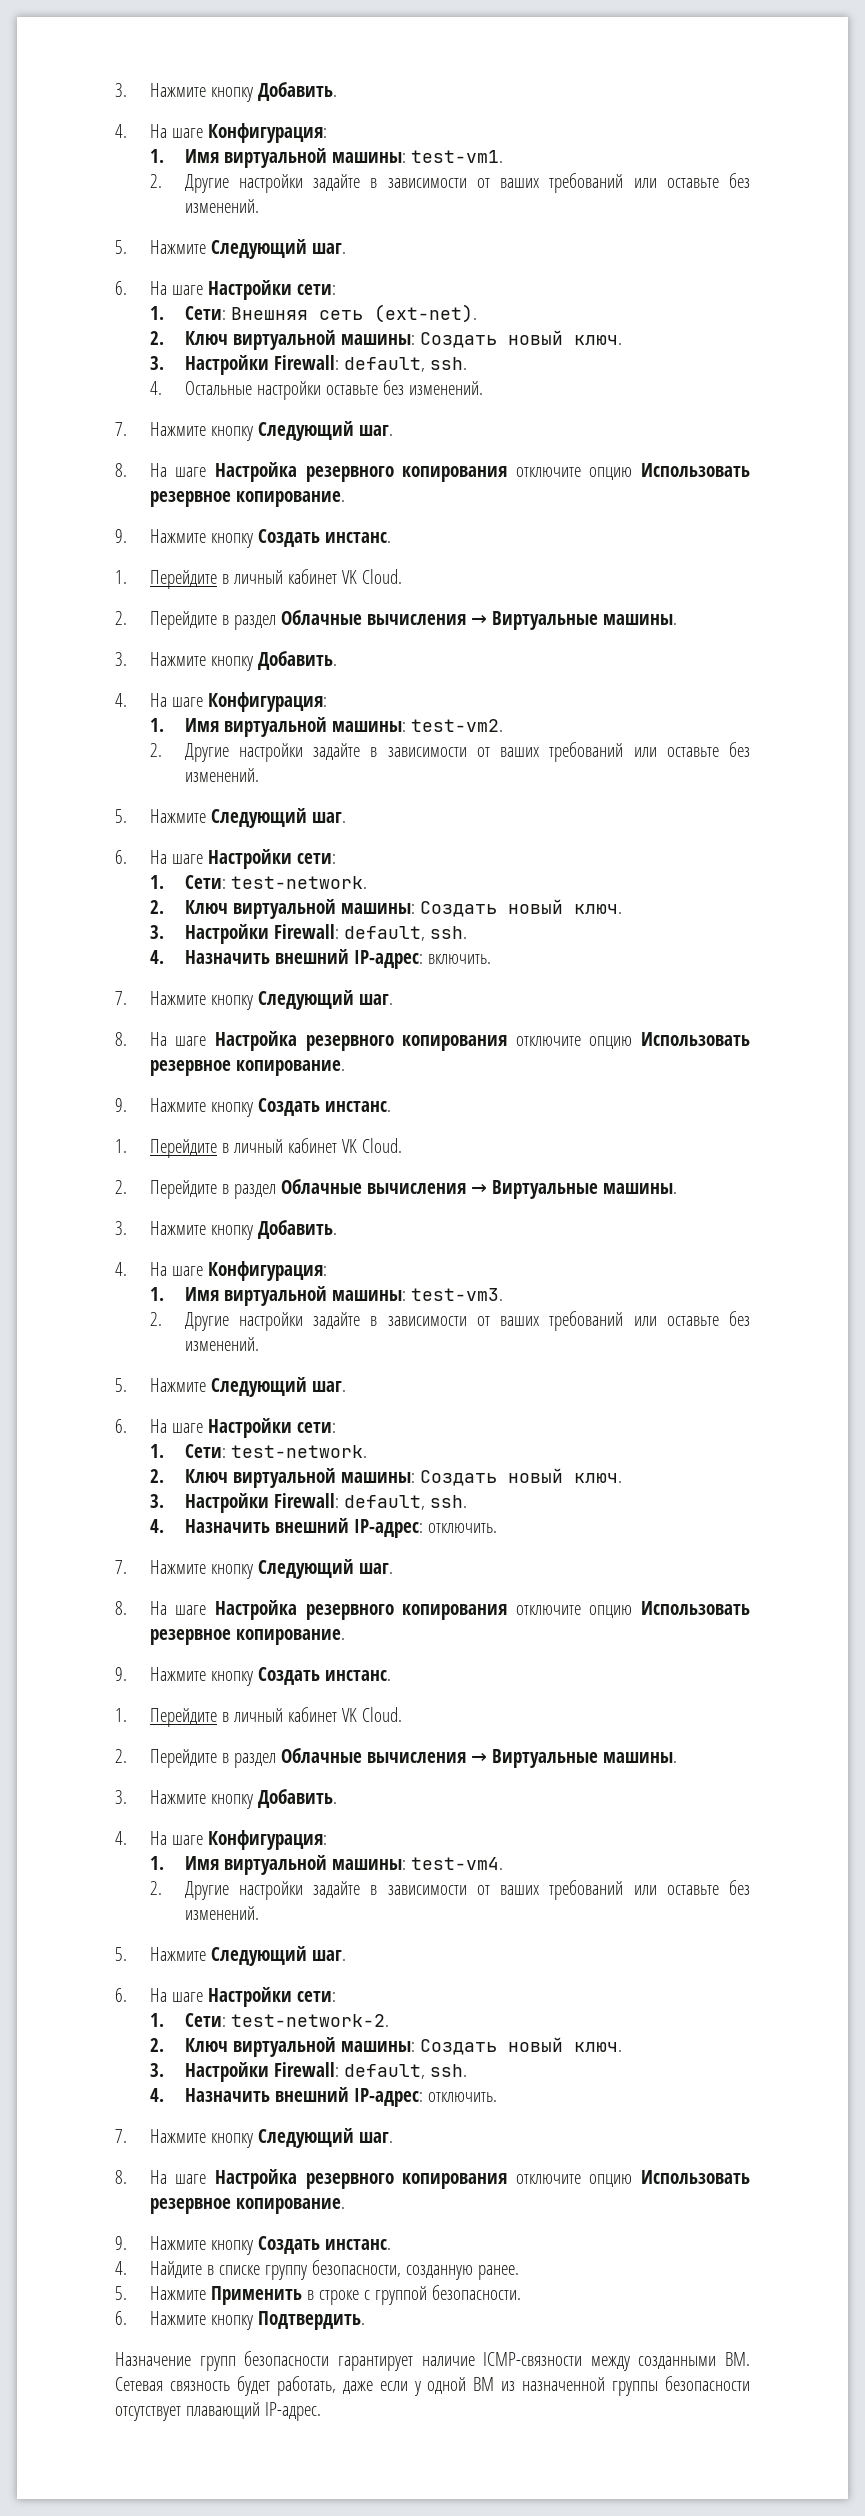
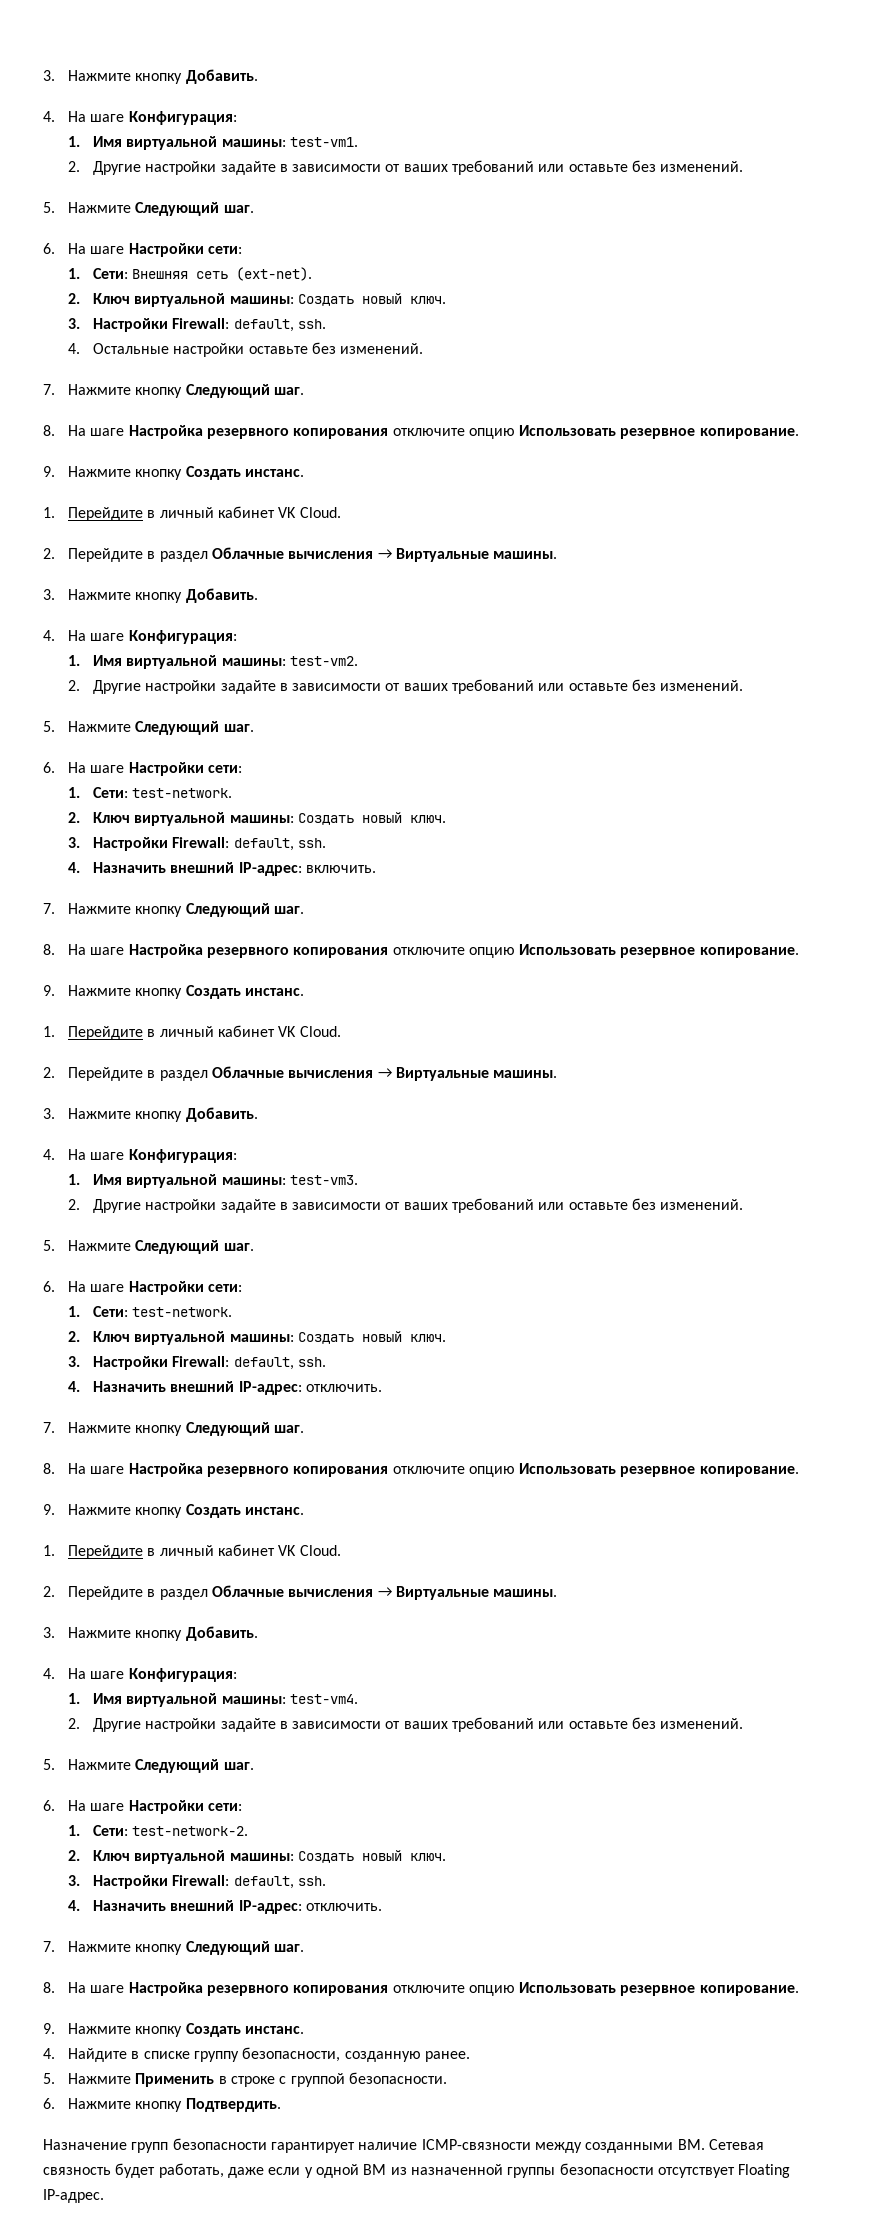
[185,2402,260,2419] плавающий -> [738,2164,791,2178] Floating

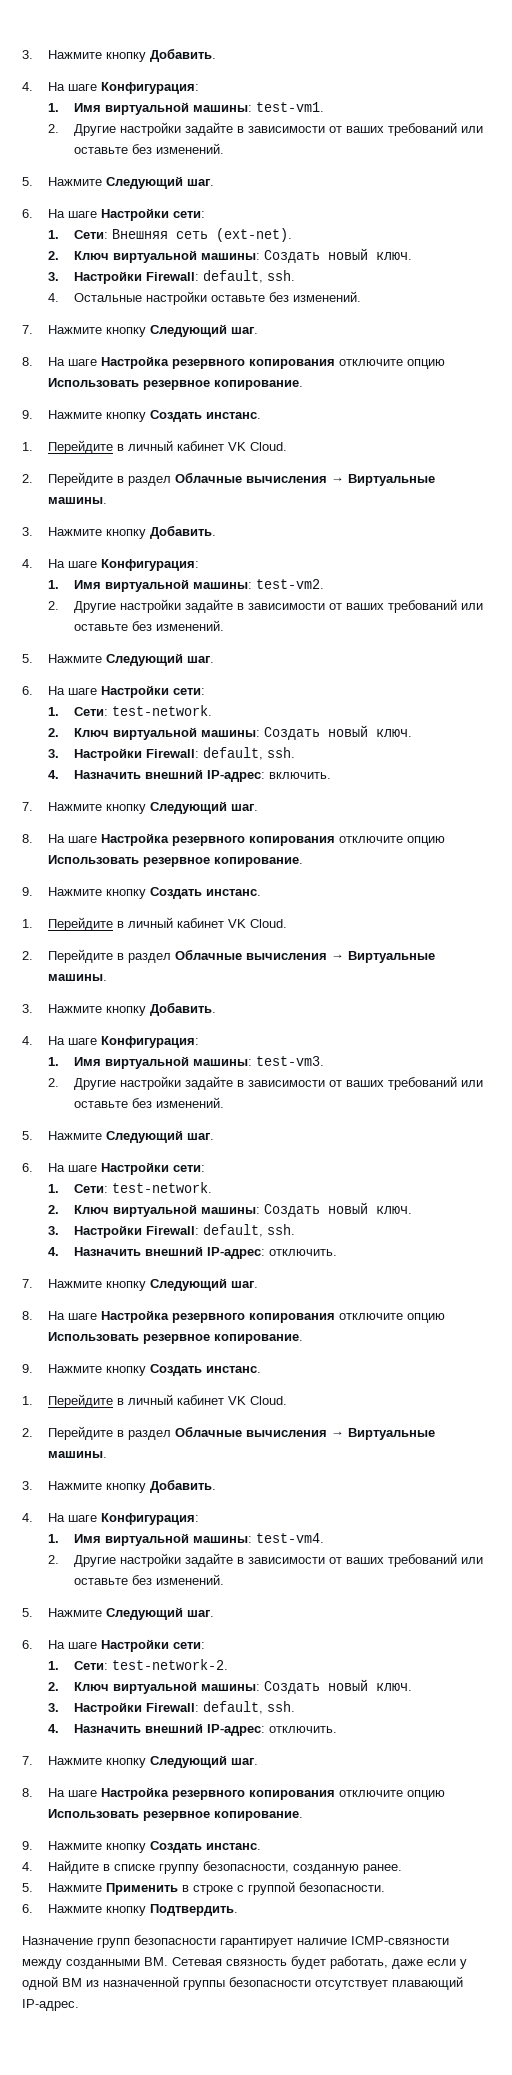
[738,2164,791,2178] Floating -> [392,1976,463,1990] плавающий

